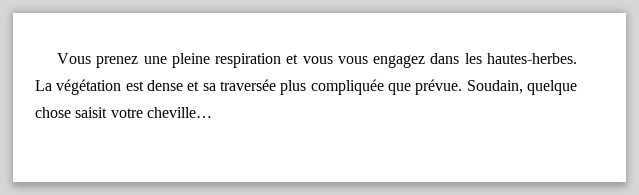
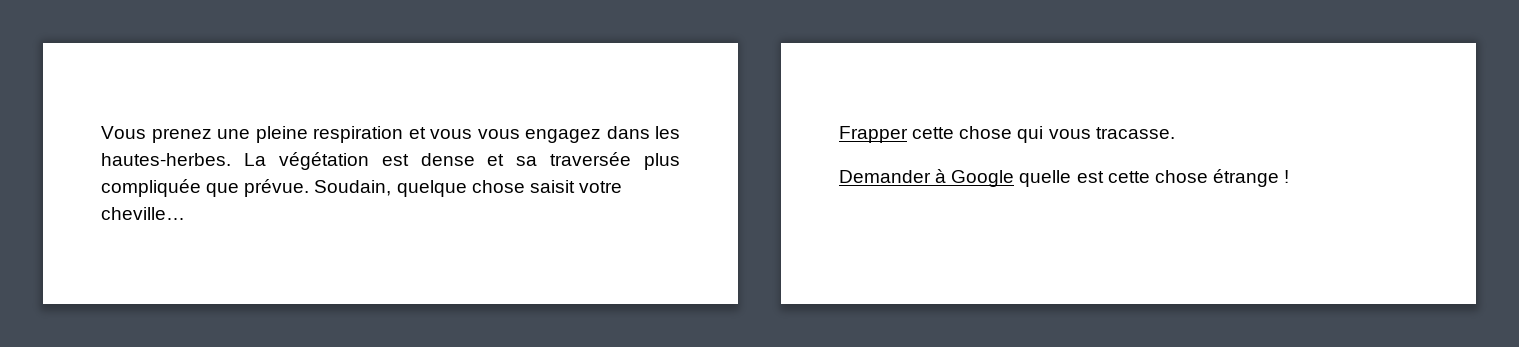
(212, 112) none -> [839,126,1175,143] [839,169,1290,187] // Frapper cette chose qui vous tracasse. // Demander à Google quelle est cette chose étrange !

